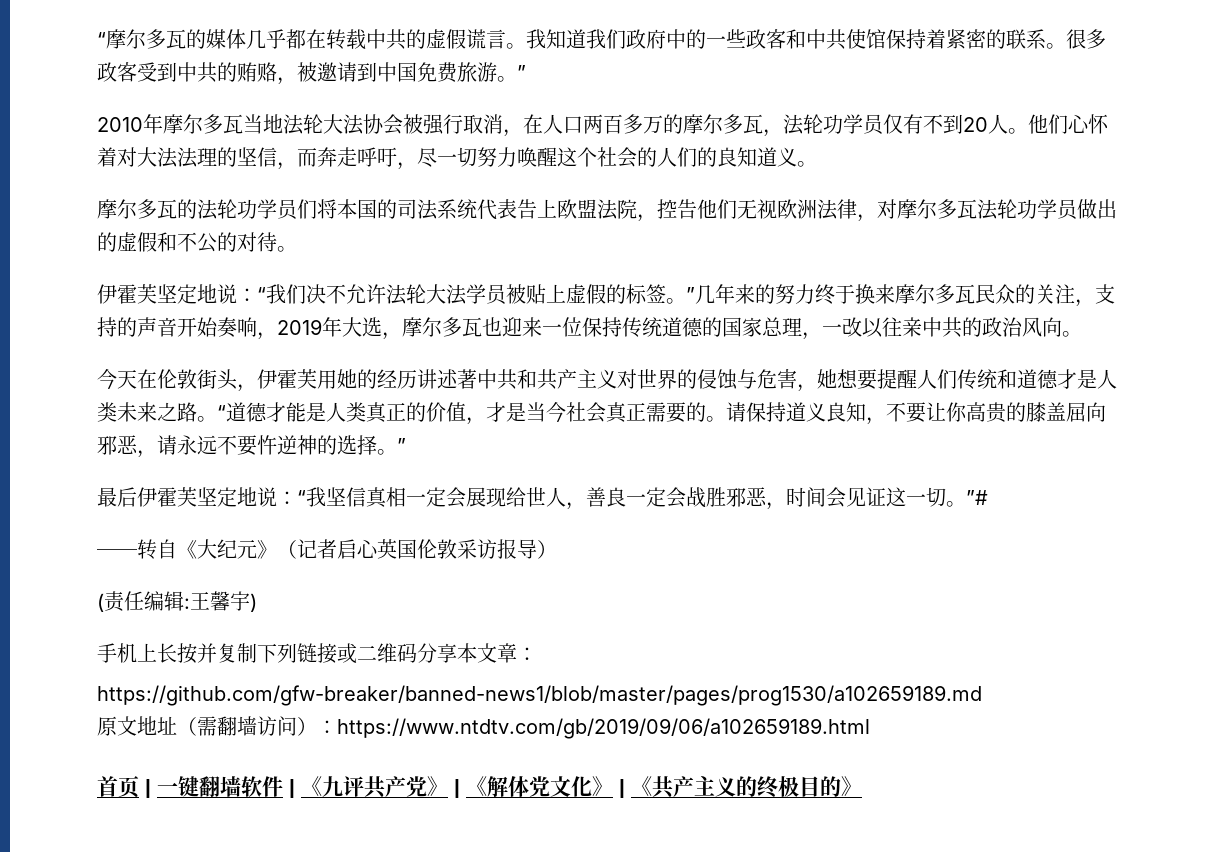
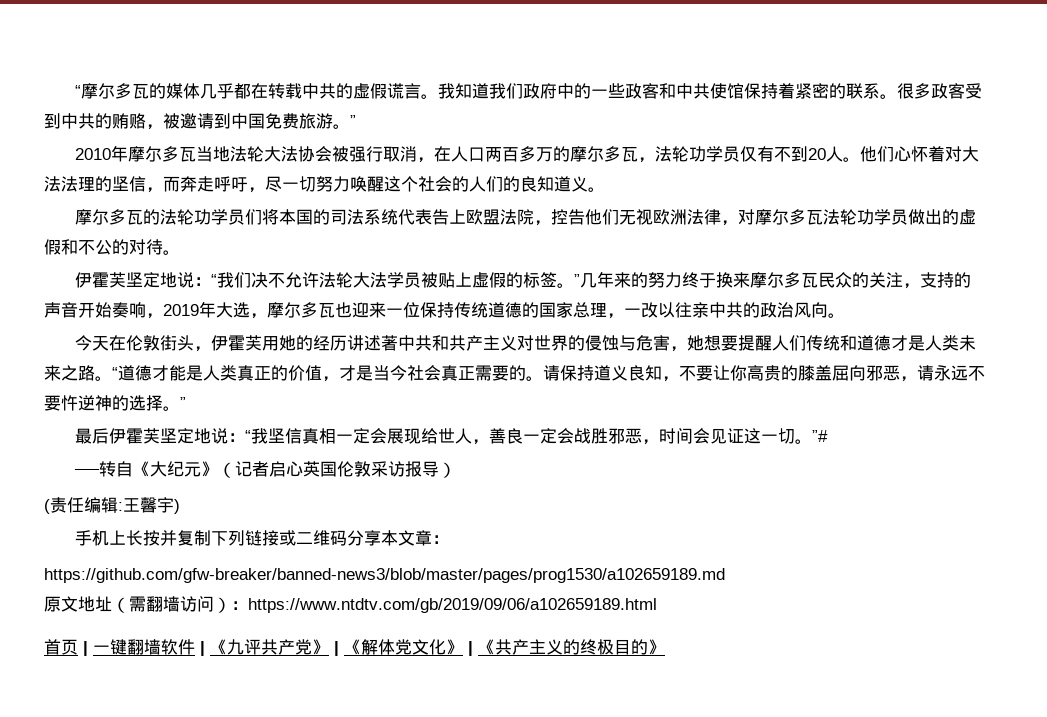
[97,685,982,706] https://github.com/gfw-breaker/banned-news1/blob/master/pages/prog1530/a102659189.md -> [44,568,725,583] https://github.com/gfw-breaker/banned-news3/blob/master/pages/prog1530/a102659189.md

